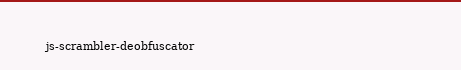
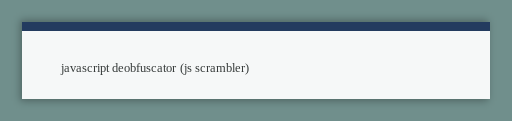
[44,41,195,52] js-scrambler-deobfuscator -> [60,63,250,75] javascript deobfuscator (js scrambler)

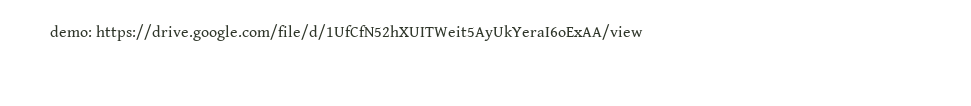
[60,63,250,75] javascript deobfuscator (js scrambler) -> [50,24,644,41] demo: https://drive.google.com/file/d/1UfCfN52hXUITWeit5AyUkYeraI6oExAA/view

